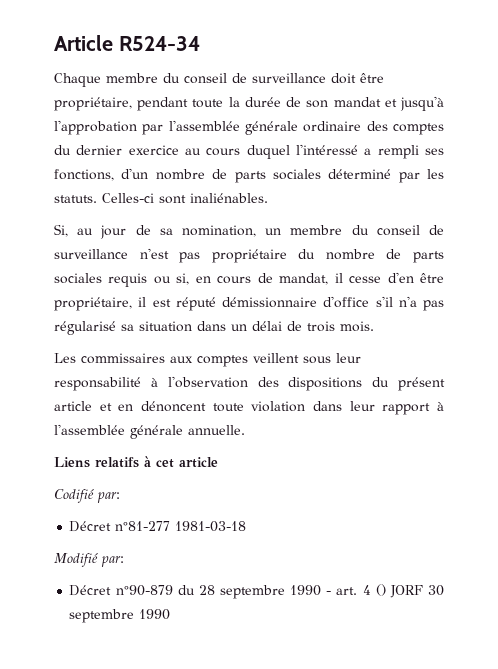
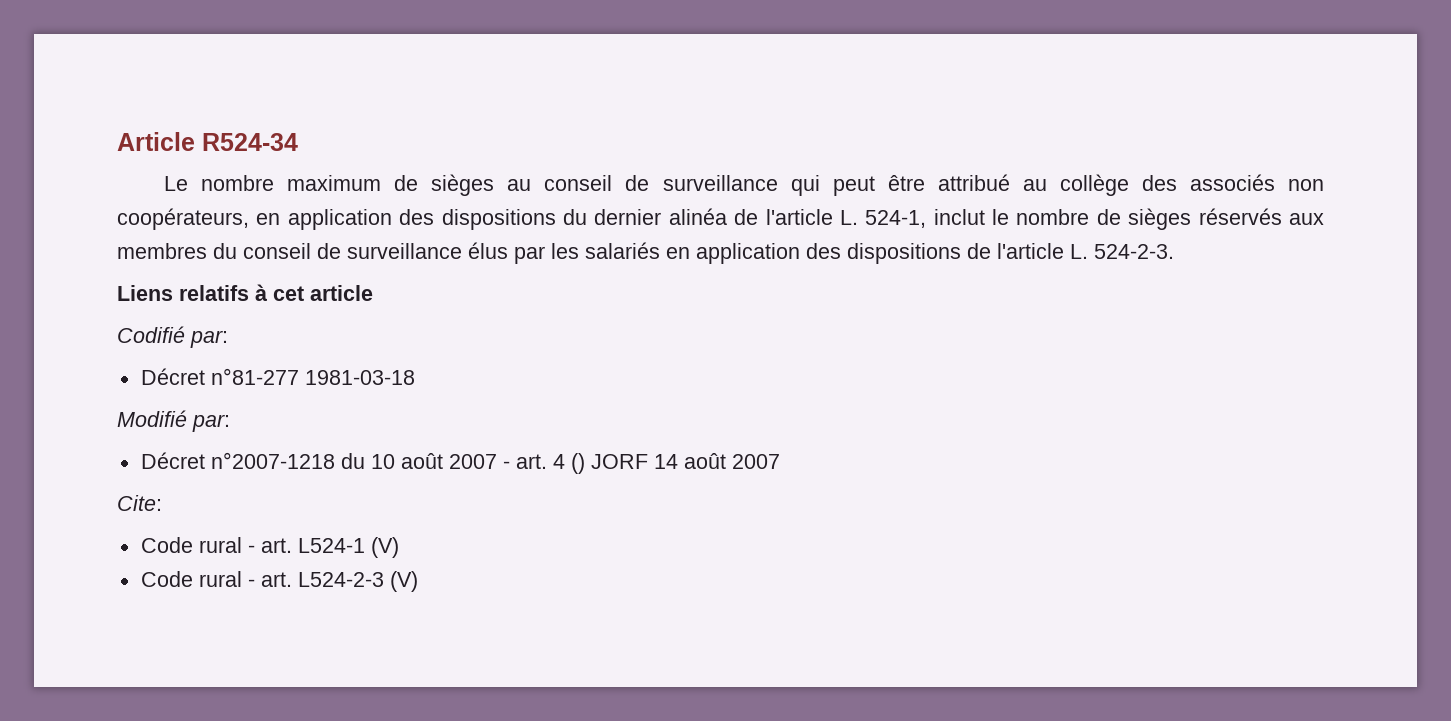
[54,73,384,87] [54,96,445,111] [54,120,444,135] [54,144,444,159] [54,168,444,183] [54,193,268,204] [54,224,444,239] [54,248,444,263] [54,272,444,287] [54,296,444,311] [54,321,374,335] [54,353,361,367] [54,376,445,391] [54,401,445,415] [54,424,245,439] Chaque membre du conseil de surveillance doit être propriétaire, pendant toute la durée de son mandat et jusqu'à l'approbation par l'assemblée générale ordinaire des comptes du dernier exercice au cours duquel l'intéressé a rempli ses fonctions, d'un nombre de parts sociales déterminé par les statuts. Celles-ci sont inaliénables. // Si, au jour de sa nomination, un membre du conseil de surveillance n'est pas propriétaire du nombre de parts sociales requis ou si, en cours de mandat, il cesse d'en être propriétaire, il est réputé démissionnaire d'office s'il n'a pas régularisé sa situation dans un délai de trois mois. // Les commissaires aux comptes veillent sous leur responsabilité à l'observation des dispositions du présent article et en dénoncent toute violation dans leur rapport à l'assemblée générale annuelle. -> [164,174,1324,196] [117,208,1325,230] [117,242,1174,264] Le nombre maximum de sièges au conseil de surveillance qui peut être attribué au collège des associés non coopérateurs, en application des dispositions du dernier alinéa de l'article L. 524-1, inclut le nombre de sièges réservés aux membres du conseil de surveillance élus par les salariés en application des dispositions de l'article L. 524-2-3.
[115,585,322,599] n°90-879 du 28 septembre 1990 -> [210,452,497,469] n°2007-1218 du 10 août 2007
[427,585,444,596] [69,609,171,623] 30 septembre 1990 -> [653,453,780,469] [117,495,162,511] [140,537,399,558] [140,571,418,592] 14 août 2007 // Cite: // Code rural - art. L524-1 (V) // Code rural - art. L524-2-3 (V)

